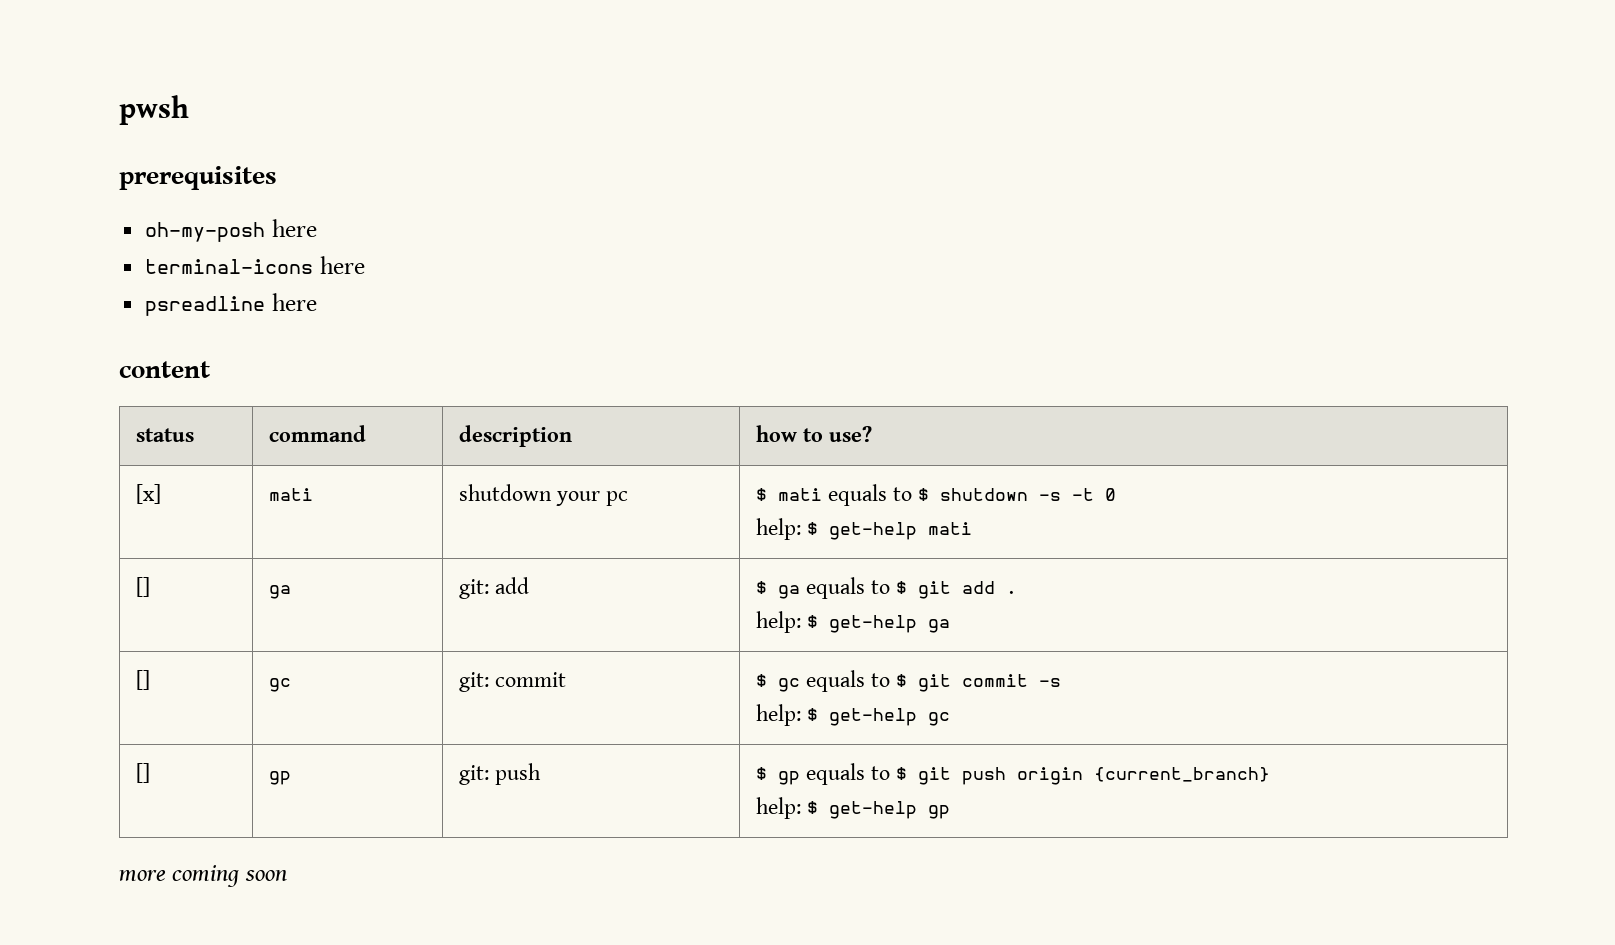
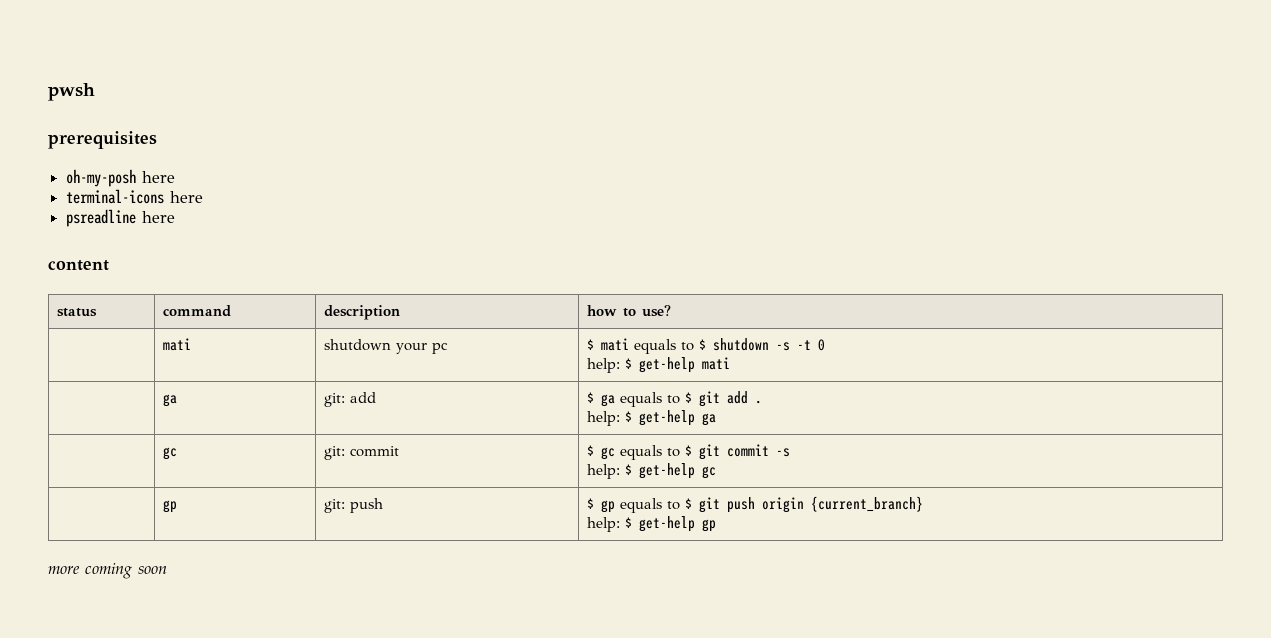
[136,484,162,504] [x] -> (671, 311) none
[136,577,151,597] [] -> (730, 363) none
[136,670,151,690] [] -> (716, 419) none
[136,763,151,783] [] -> (716, 472) none

